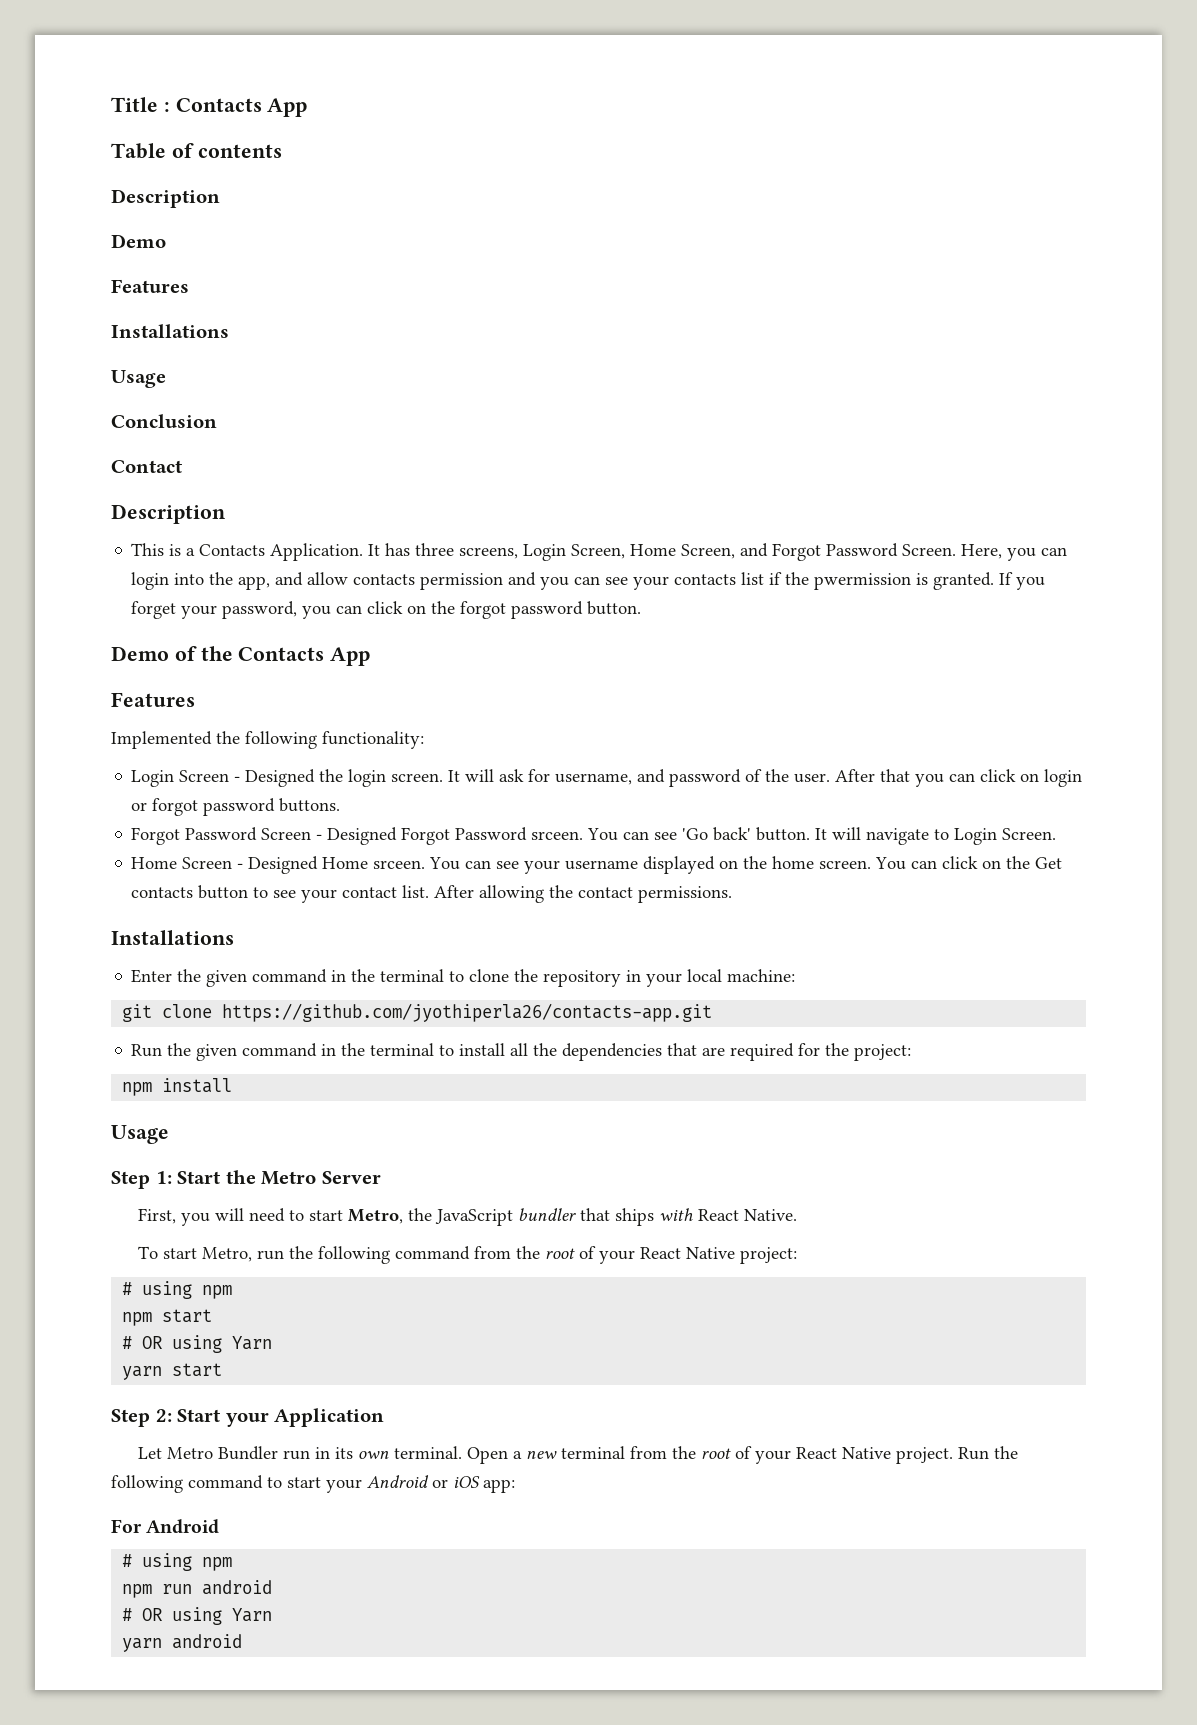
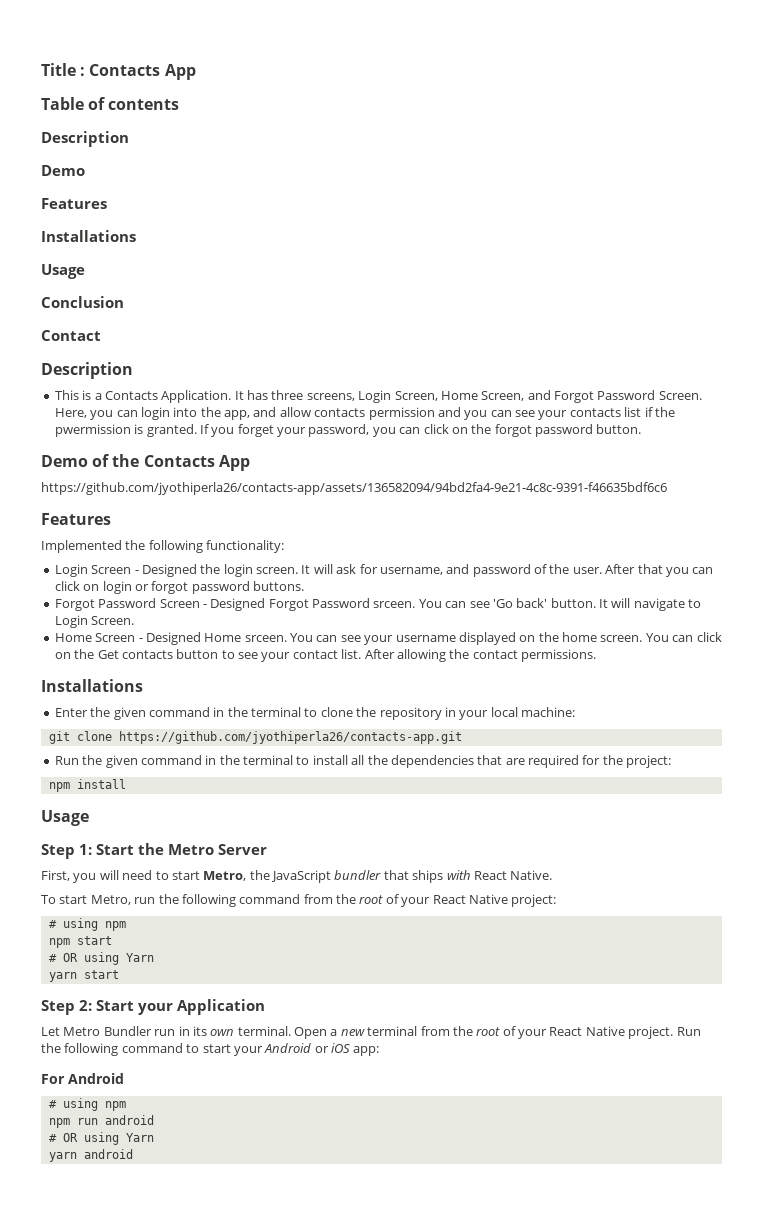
(371, 656) none -> [41,482,667,495] // https://github.com/jyothiperla26/contacts-app/assets/136582094/94bd2fa4-9e21-4c8c-9391-f46635bdf6c6

